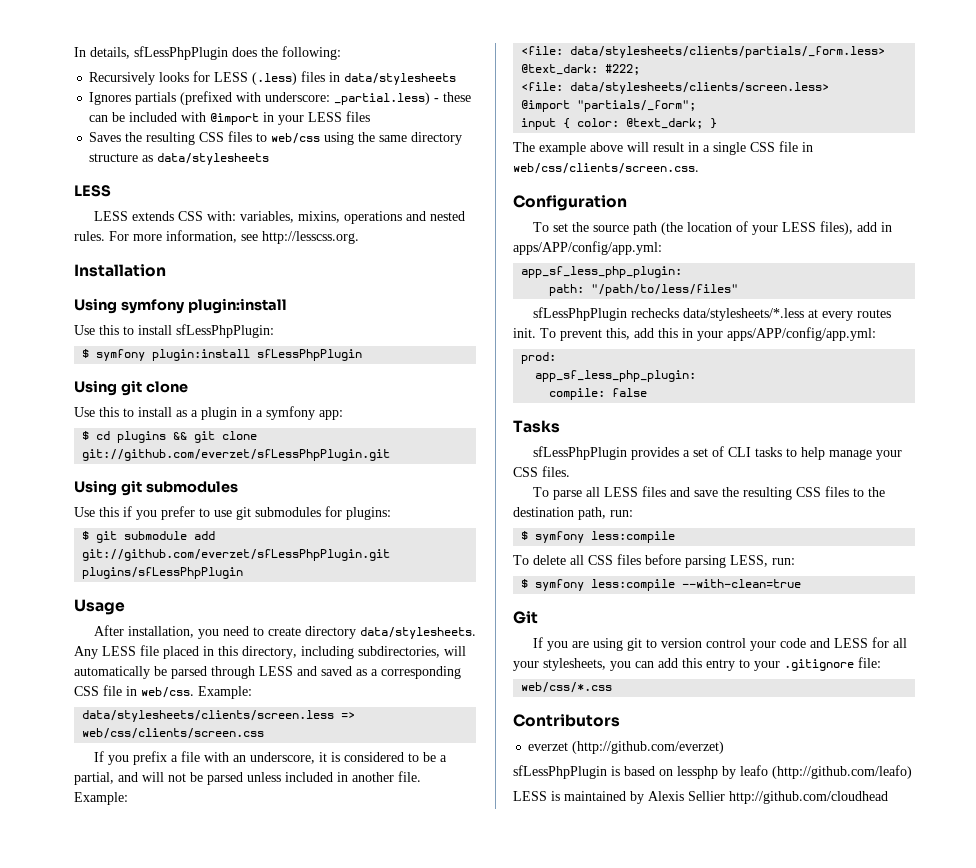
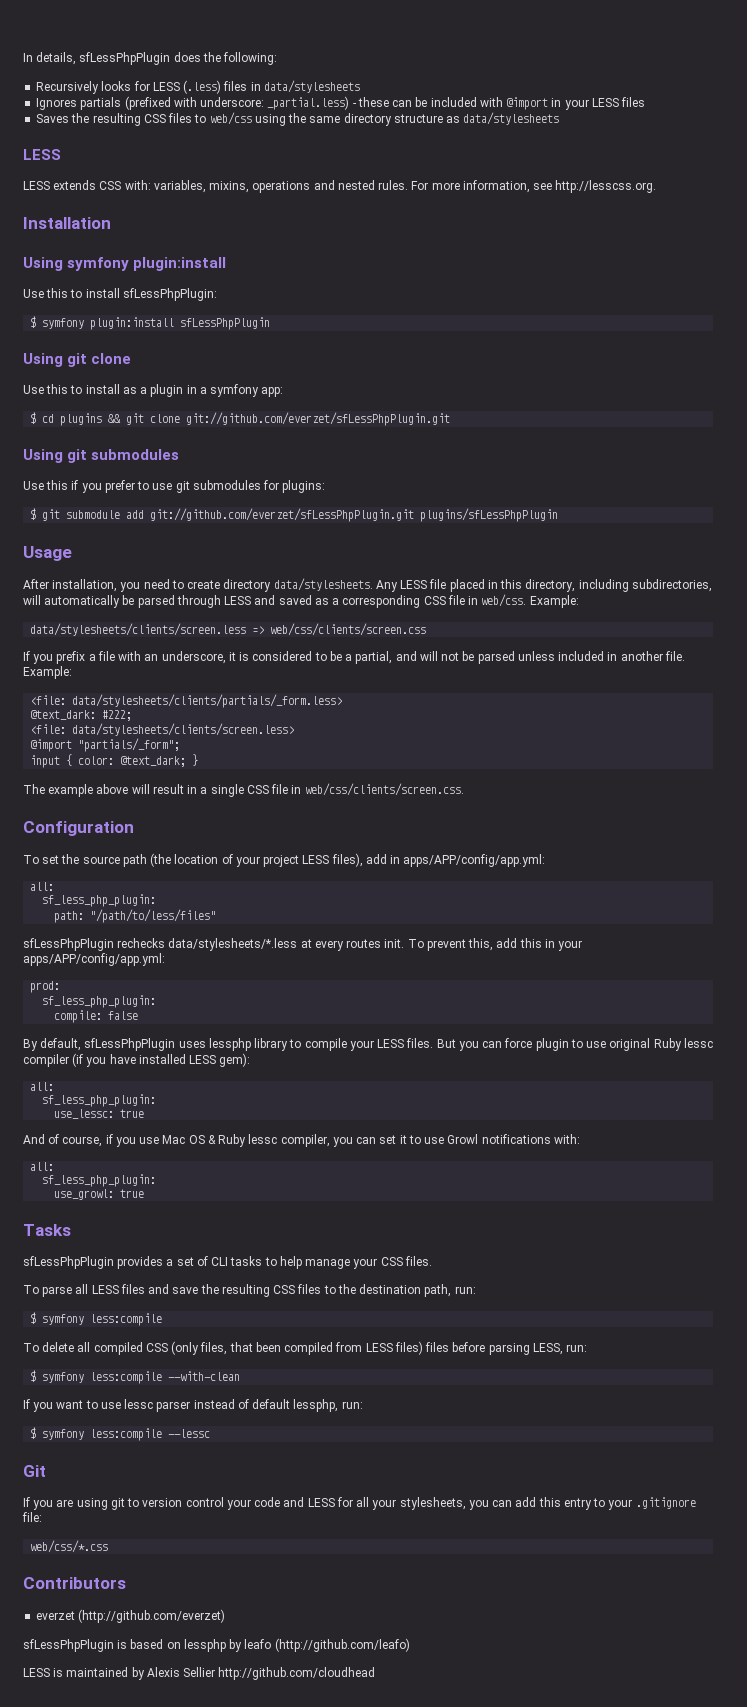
(778, 230) none -> [263,855,300,867] project
[521,266,683,278] app_sf_less_php_plugin: -> [30,882,55,891] [42,894,157,907] all: // sf_less_php_plugin:
[535,370,697,382] app_sf_less_php_plugin: -> [42,995,157,1008] sf_less_php_plugin:
(648, 392) none -> [23,1038,713,1051] [23,1053,251,1067] [30,1082,55,1091] [42,1094,157,1107] [54,1109,145,1119] [23,1134,580,1147] [30,1162,55,1171] [42,1174,157,1187] [54,1189,145,1200] // By default, sfLessPhpPlugin uses lessphp library to compile your LESS files. But you can force plugin to use original Ruby lessc compiler (if you have installed LESS gem): // all: // sf_less_php_plugin: // use_lessc: true // And of course, if you use Mac OS & Ruby lessc compiler, you can set it to use Growl notifications with: // all: // sf_less_php_plugin: // use_growl: true
[588,555,613,565] CSS -> [93,1341,423,1355] compiled CSS (only files, that been compiled from LESS files)
[682,579,802,588] --with-clean=true -> [168,1371,241,1381] [23,1399,363,1412] [30,1427,211,1441] --with-clean // If you want to use lessc parser instead of default lessphp, run: // $ symfony less:compile --lessc

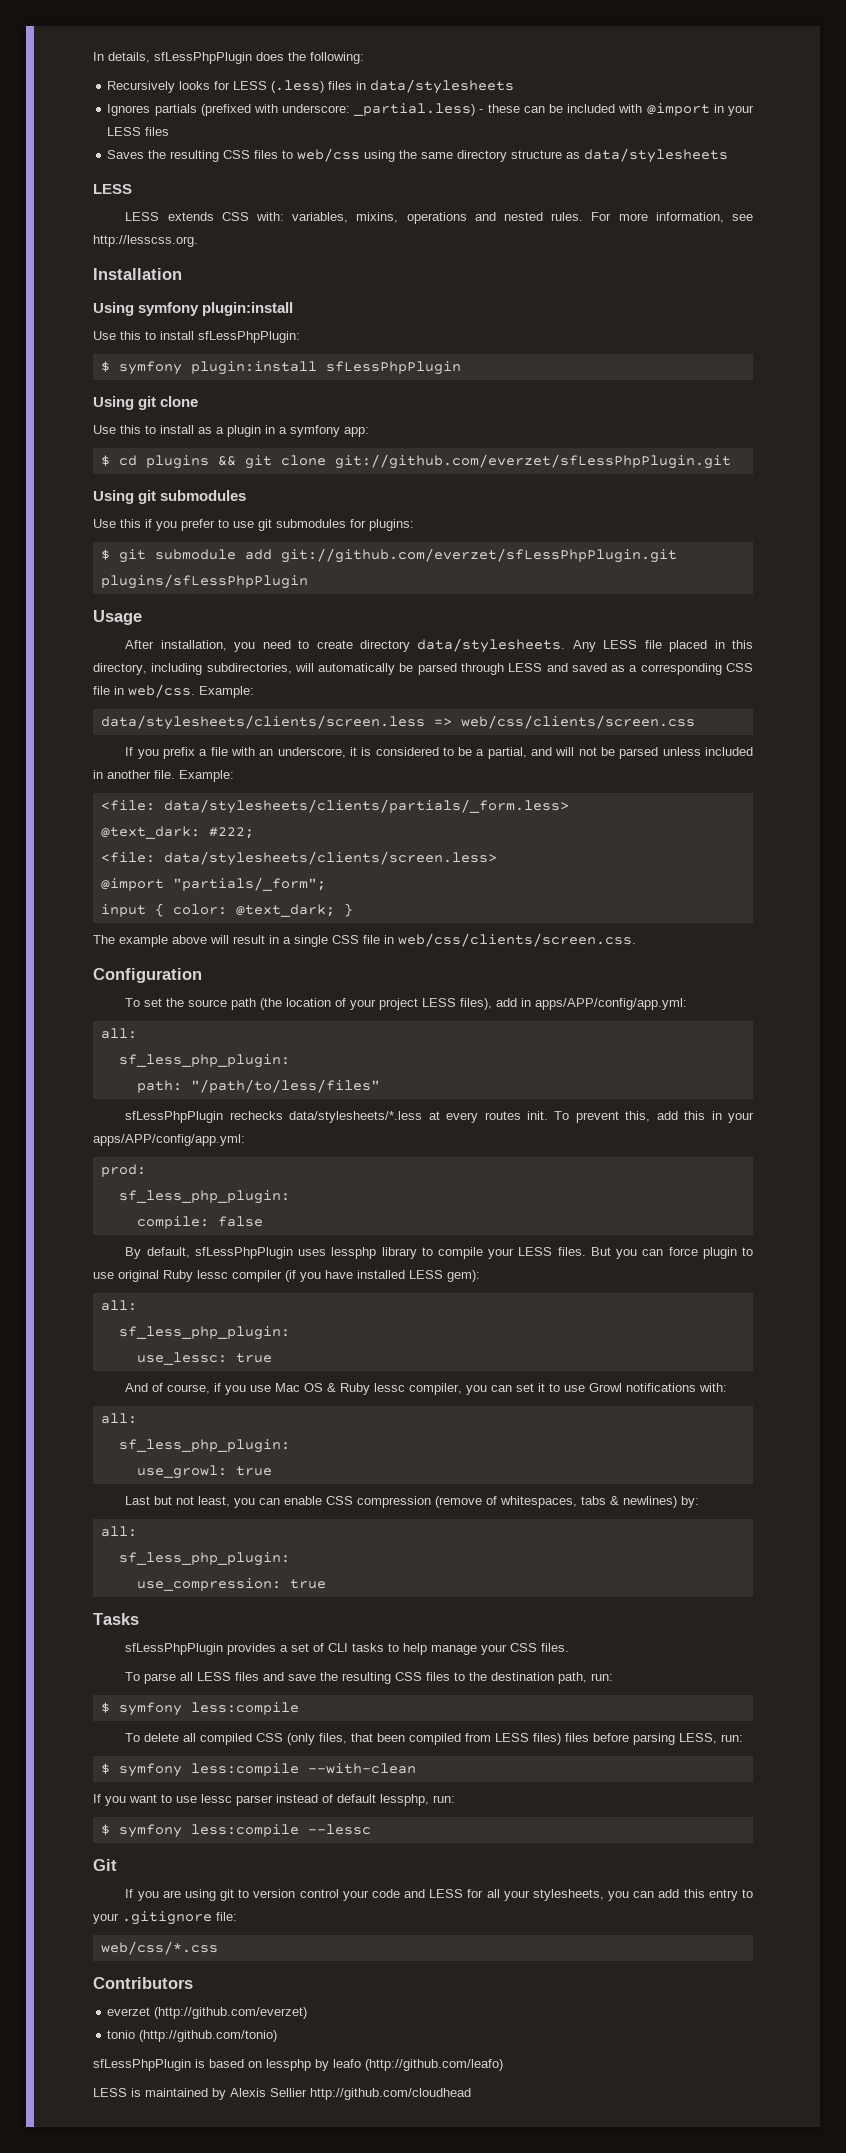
(145, 1193) none -> [125,1496,700,1508] [100,1526,137,1537] [118,1552,290,1566] [136,1578,326,1591] // Last but not least, you can enable CSS compression (remove of whitespaces, tabs & newlines) by: // all: // sf_less_php_plugin: // use_compression: true
(226, 1616) none -> [107,2030,278,2042] // tonio (http://github.com/tonio)

